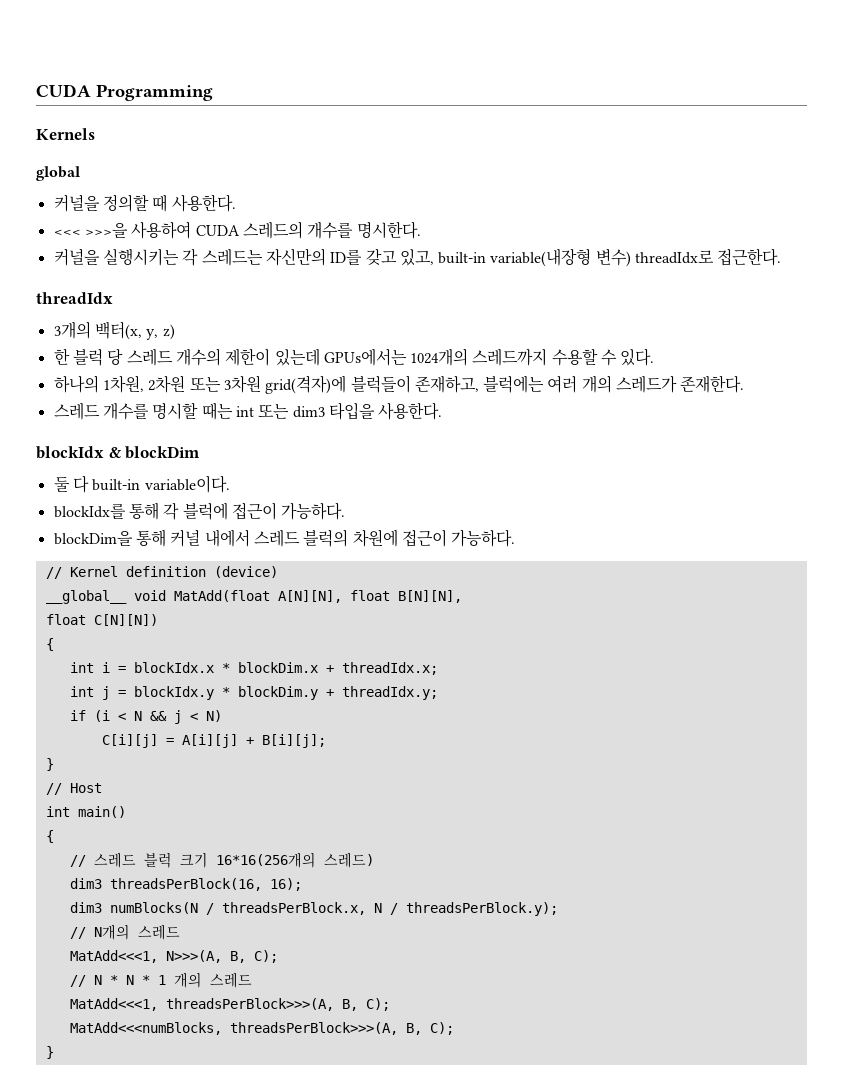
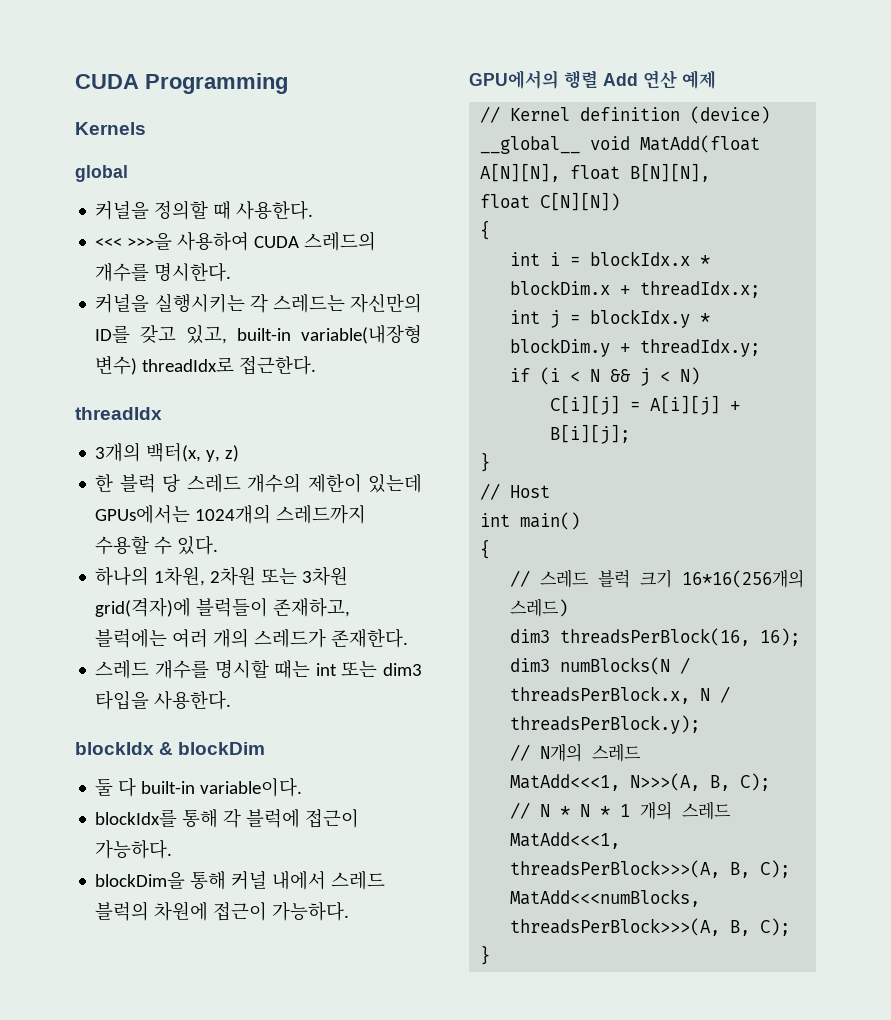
(516, 538) none -> [469,70,716,89] // GPU에서의 행렬 Add 연산 예제

